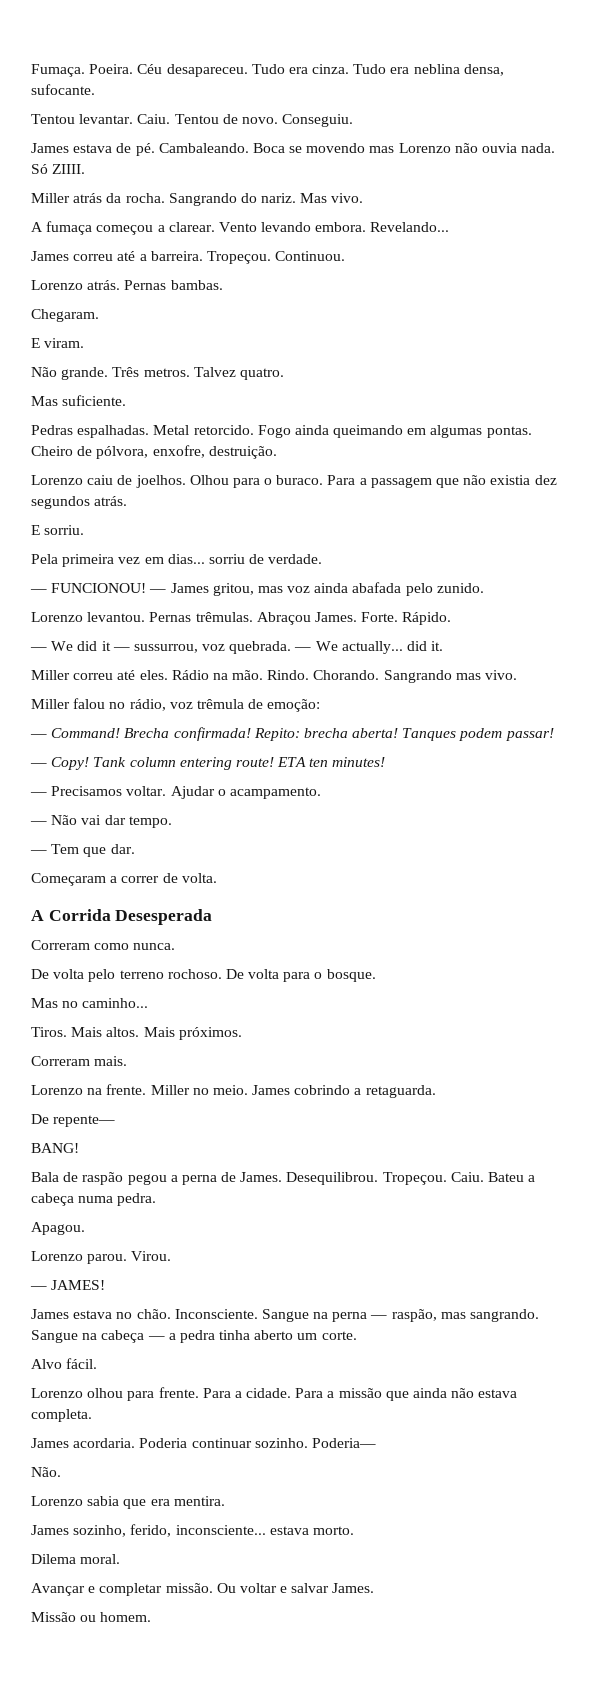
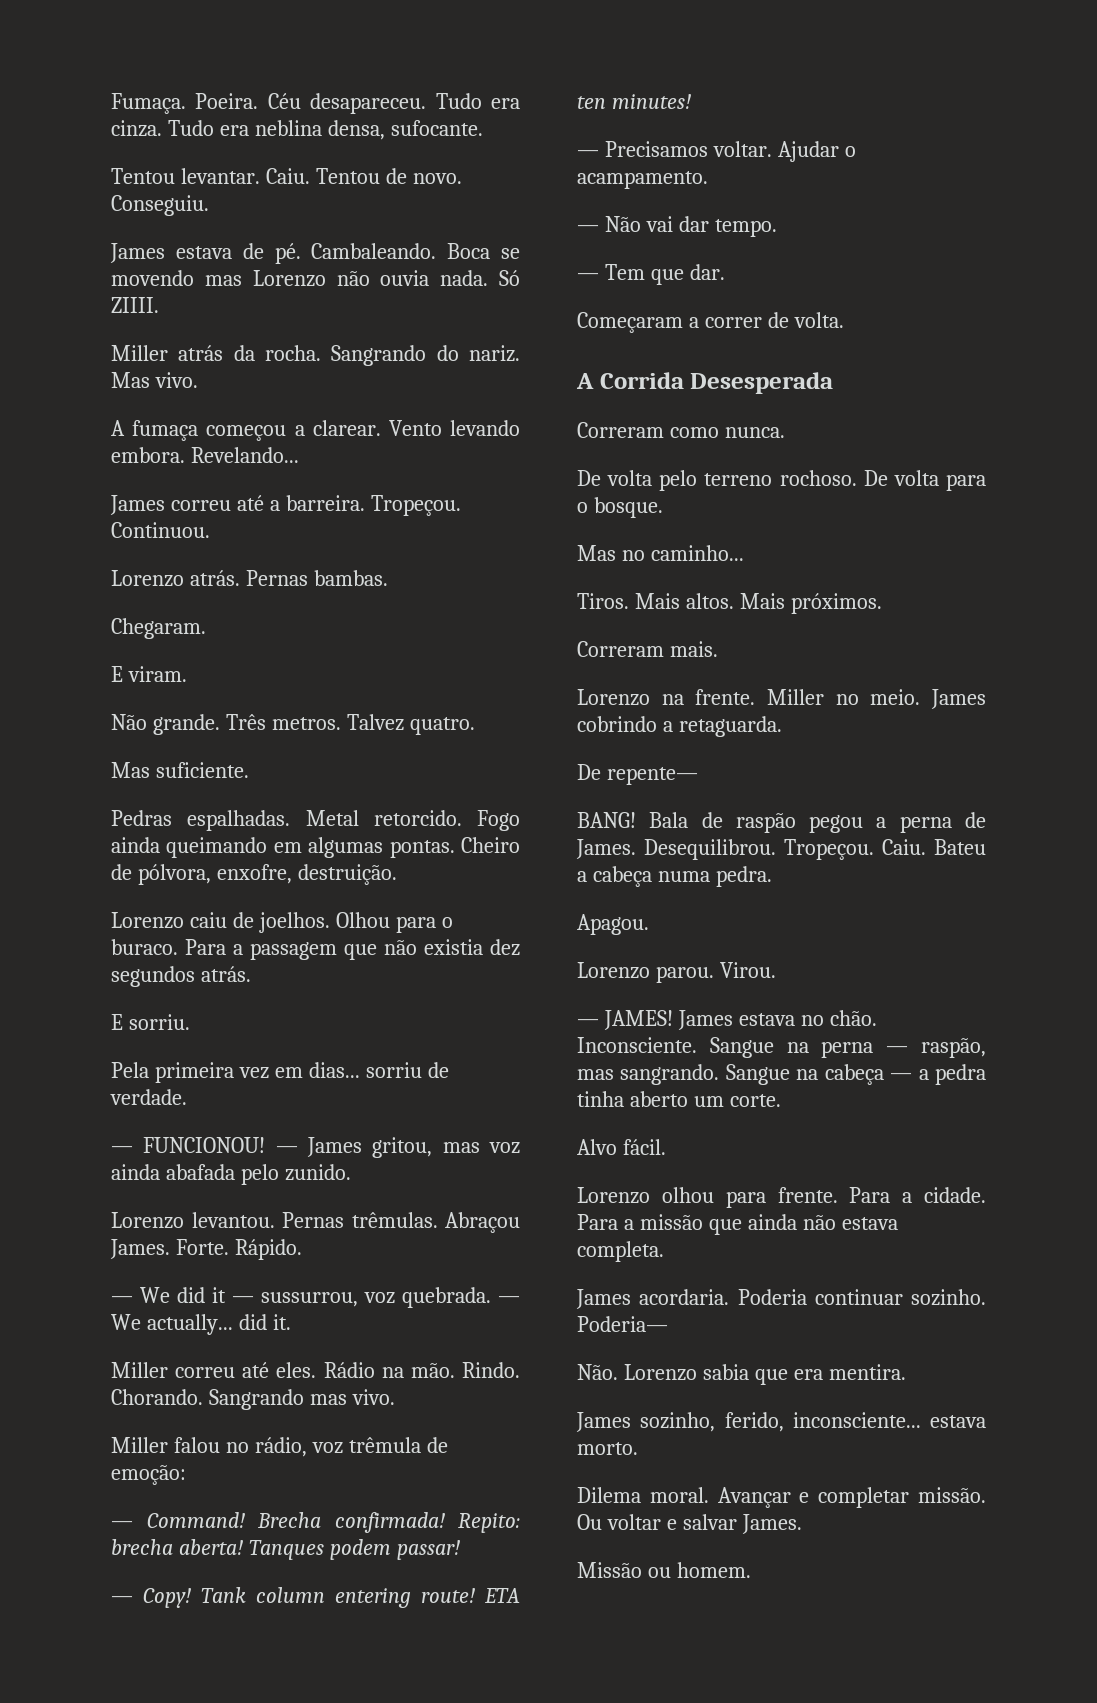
(79, 1148) // -> (636, 820) none
(106, 1285) // -> (673, 1020) none
(61, 1472) // -> (618, 1372) none
(121, 1559) // -> (709, 1495) none

